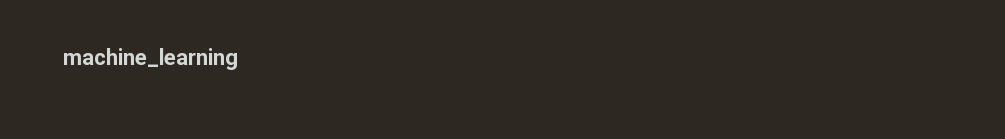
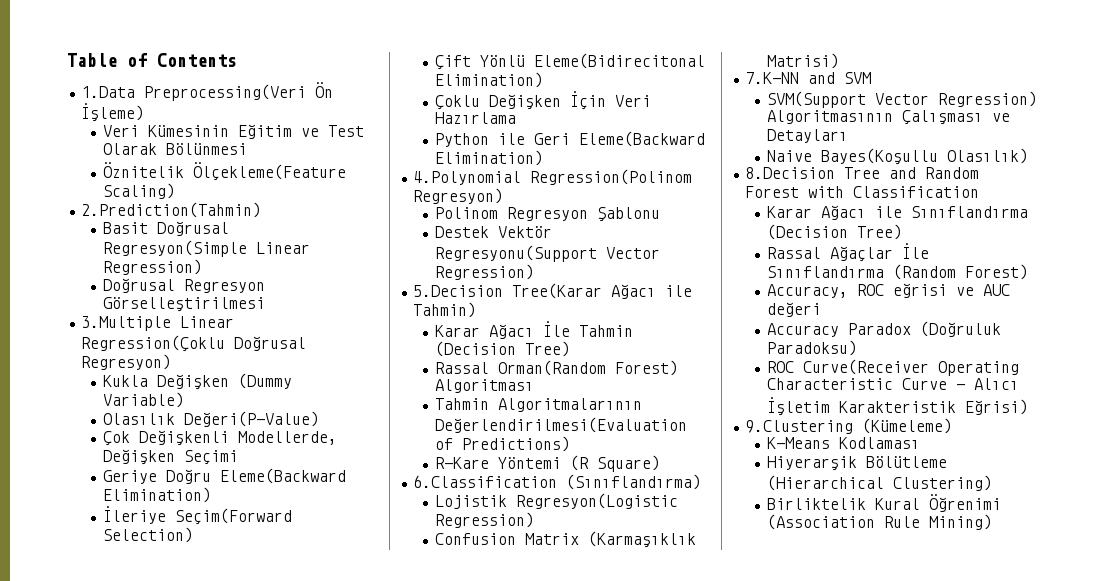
[63,48,238,70] machine_learning -> [67,53,237,67] [81,82,334,101] [81,103,145,122] [102,124,364,139] [102,143,247,155] [102,162,346,181] [102,183,175,199] [81,202,262,218] [102,221,229,236] [102,240,310,257] [102,259,202,275] [102,278,265,293] [102,297,265,312] [81,316,235,331] [81,335,307,352] [81,354,172,370] [102,373,292,390] [102,392,184,408] [102,411,319,427] [102,430,337,446] [102,449,238,465] [102,468,346,484] [102,487,211,503] [102,506,292,525] [102,527,193,543] [434,53,705,70] [434,72,543,88] [434,91,651,110] [434,112,516,124] [434,131,705,147] [434,150,543,166] [413,169,693,185] [413,188,504,204] [434,207,660,222] [434,226,552,238] [434,245,660,262] [434,264,534,280] [413,283,693,299] [413,302,477,318] [434,321,633,339] [434,341,570,357] [434,360,678,376] [434,379,534,393] [434,398,642,412] [434,417,687,433] [434,436,570,452] [434,455,660,472] [413,474,702,490] [434,493,678,509] [434,512,534,528] [434,531,696,548] [766,53,839,69] [745,72,872,84] [766,91,1037,108] [766,110,1010,125] [766,129,848,143] [766,148,1028,165] [745,167,980,179] [745,186,980,198] [766,205,1028,220] [766,224,902,240] [766,243,929,262] [766,264,1028,280] [766,283,1010,298] [766,302,821,317] [766,321,1001,337] [766,340,857,356] [766,359,1019,376] [766,378,1019,390] [766,397,1028,416] [745,418,953,434] [766,437,920,449] [766,456,947,471] [766,475,992,491] [766,494,1001,512] [766,514,992,530] Table of Contents // 1.Data Preprocessing(Veri Ön İşleme) // Veri Kümesinin Eğitim ve Test Olarak Bölünmesi // Öznitelik Ölçekleme(Feature Scaling) // 2.Prediction(Tahmin) // Basit Doğrusal Regresyon(Simple Linear Regression) // Doğrusal Regresyon Görselleştirilmesi // 3.Multiple Linear Regression(Çoklu Doğrusal Regresyon) // Kukla Değişken (Dummy Variable) // Olasılık Değeri(P-Value) // Çok Değişkenli Modellerde, Değişken Seçimi // Geriye Doğru Eleme(Backward Elimination) // İleriye Seçim(Forward Selection) // Çift Yönlü Eleme(Bidirecitonal Elimination) // Çoklu Değişken İçin Veri Hazırlama // Python ile Geri Eleme(Backward Elimination) // 4.Polynomial Regression(Polinom Regresyon) // Polinom Regresyon Şablonu // Destek Vektör Regresyonu(Support Vector Regression) // 5.Decision Tree(Karar Ağacı ile Tahmin) // Karar Ağacı İle Tahmin (Decision Tree) // Rassal Orman(Random Forest) Algoritması // Tahmin Algoritmalarının Değerlendirilmesi(Evaluation of Predictions) // R-Kare Yöntemi (R Square) // 6.Classification (Sınıflandırma) // Lojistik Regresyon(Logistic Regression) // Confusion Matrix (Karmaşıklık Matrisi) // 7.K-NN and SVM // SVM(Support Vector Regression) Algoritmasının Çalışması ve Detayları // Naive Bayes(Koşullu Olasılık) // 8.Decision Tree and Random Forest with Classification // Karar Ağacı ile Sınıflandırma (Decision Tree) // Rassal Ağaçlar İle Sınıflandırma (Random Forest) // Accuracy, ROC eğrisi ve AUC değeri // Accuracy Paradox (Doğruluk Paradoksu) // ROC Curve(Receiver Operating Characteristic Curve - Alıcı İşletim Karakteristik Eğrisi) // 9.Clustering (Kümeleme) // K-Means Kodlaması // Hiyerarşik Bölütleme (Hierarchical Clustering) // Birliktelik Kural Öğrenimi (Association Rule Mining)

